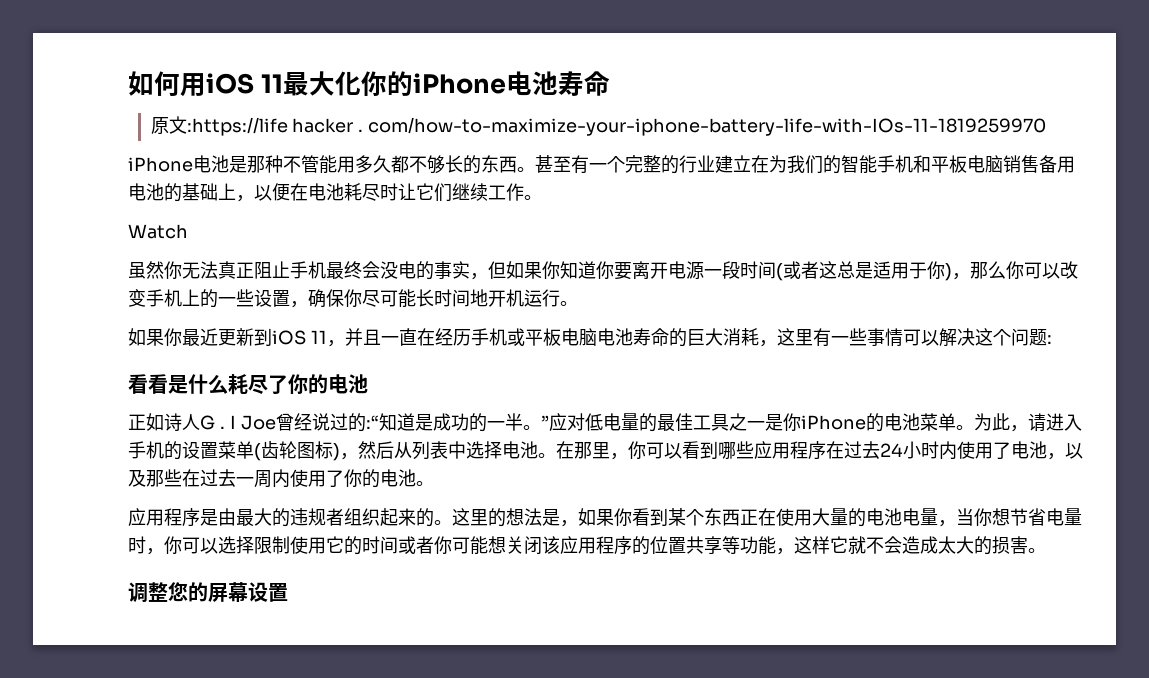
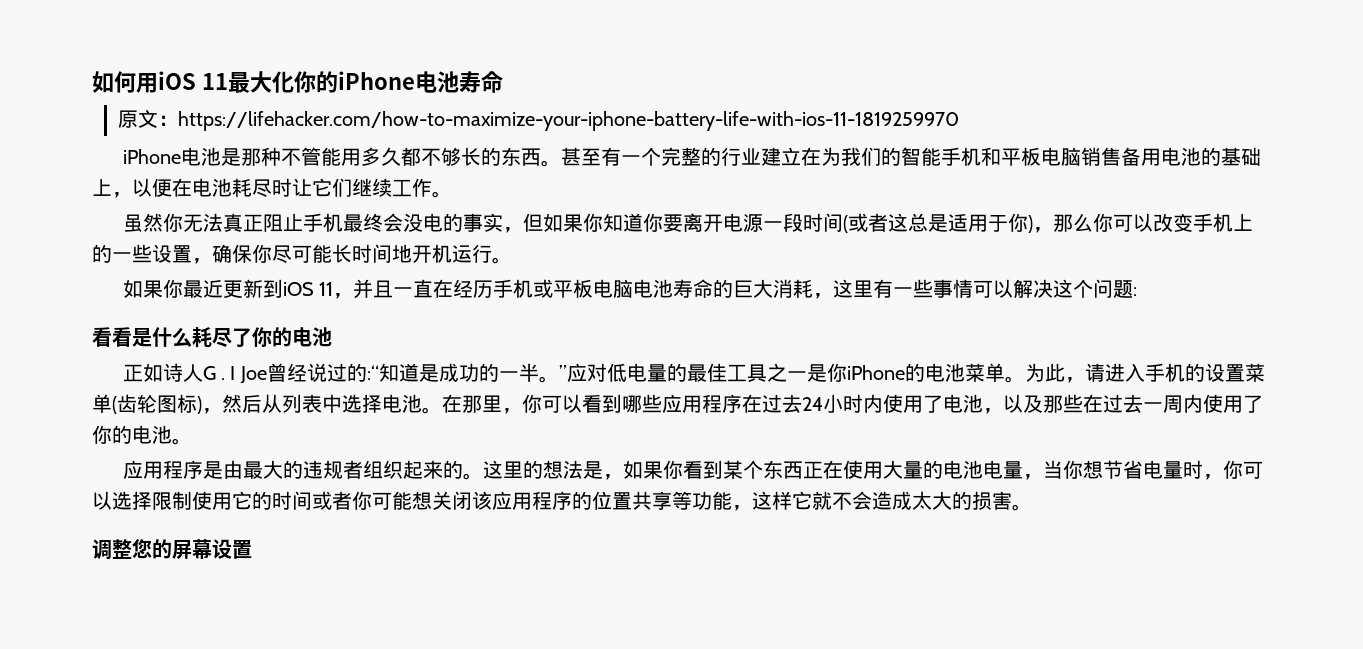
[186,117,1047,136] :https://life hacker . com/how-to-maximize-your-iphone-battery-life-with-IOs-11-1819259970 -> [158,111,960,131] ：https://lifehacker.com/how-to-maximize-your-iphone-battery-life-with-ios-11-1819259970
[128,224,188,239] // Watch -> (452, 194) none

